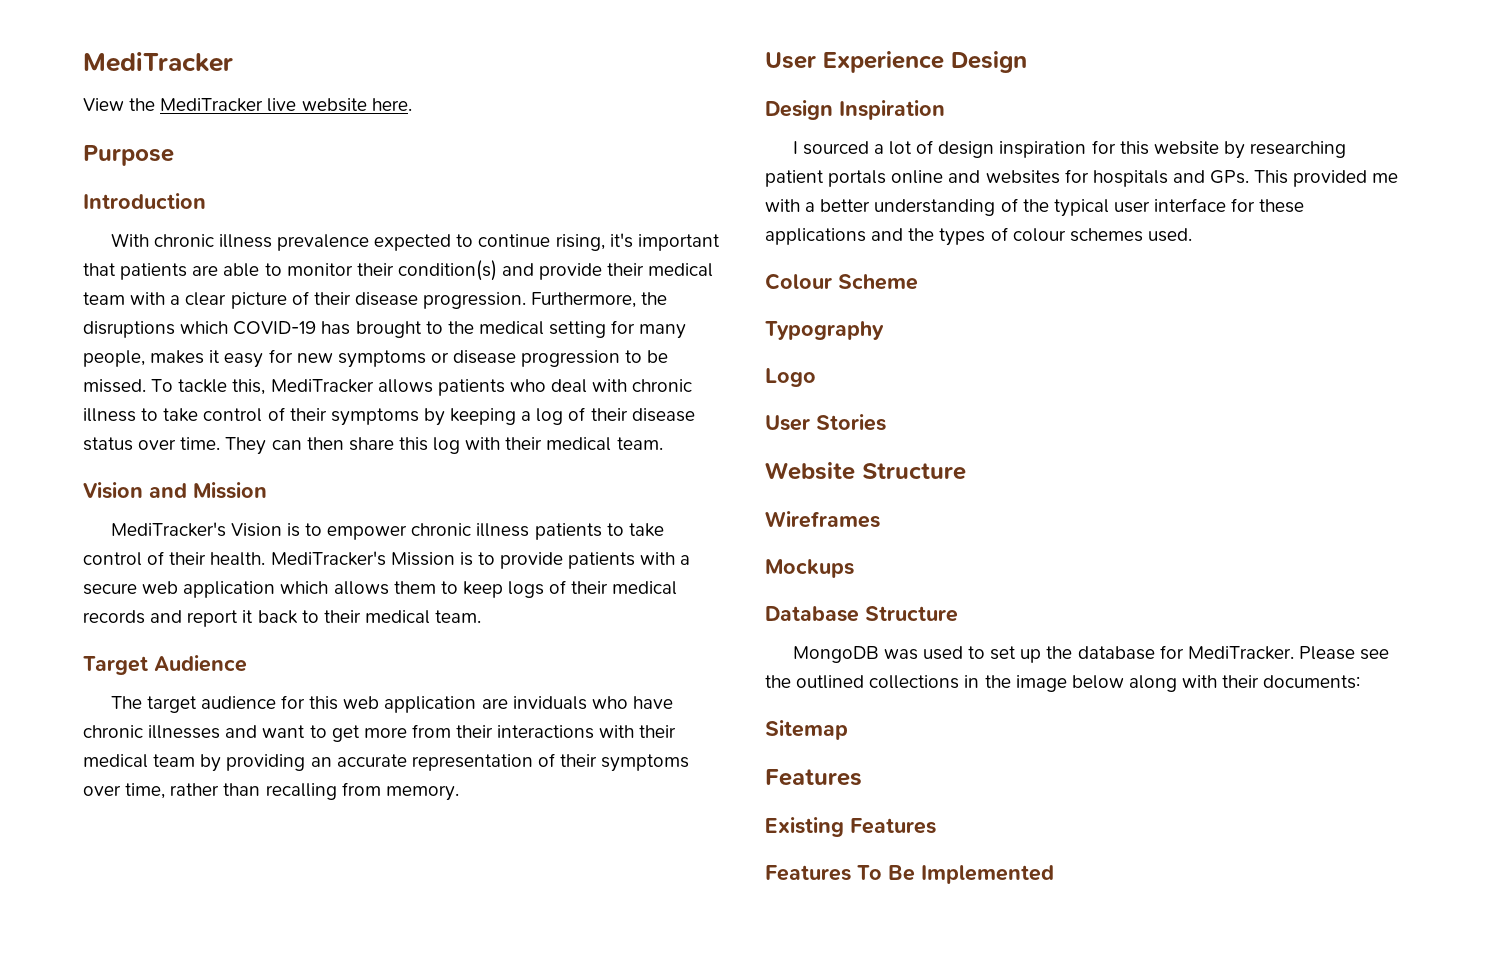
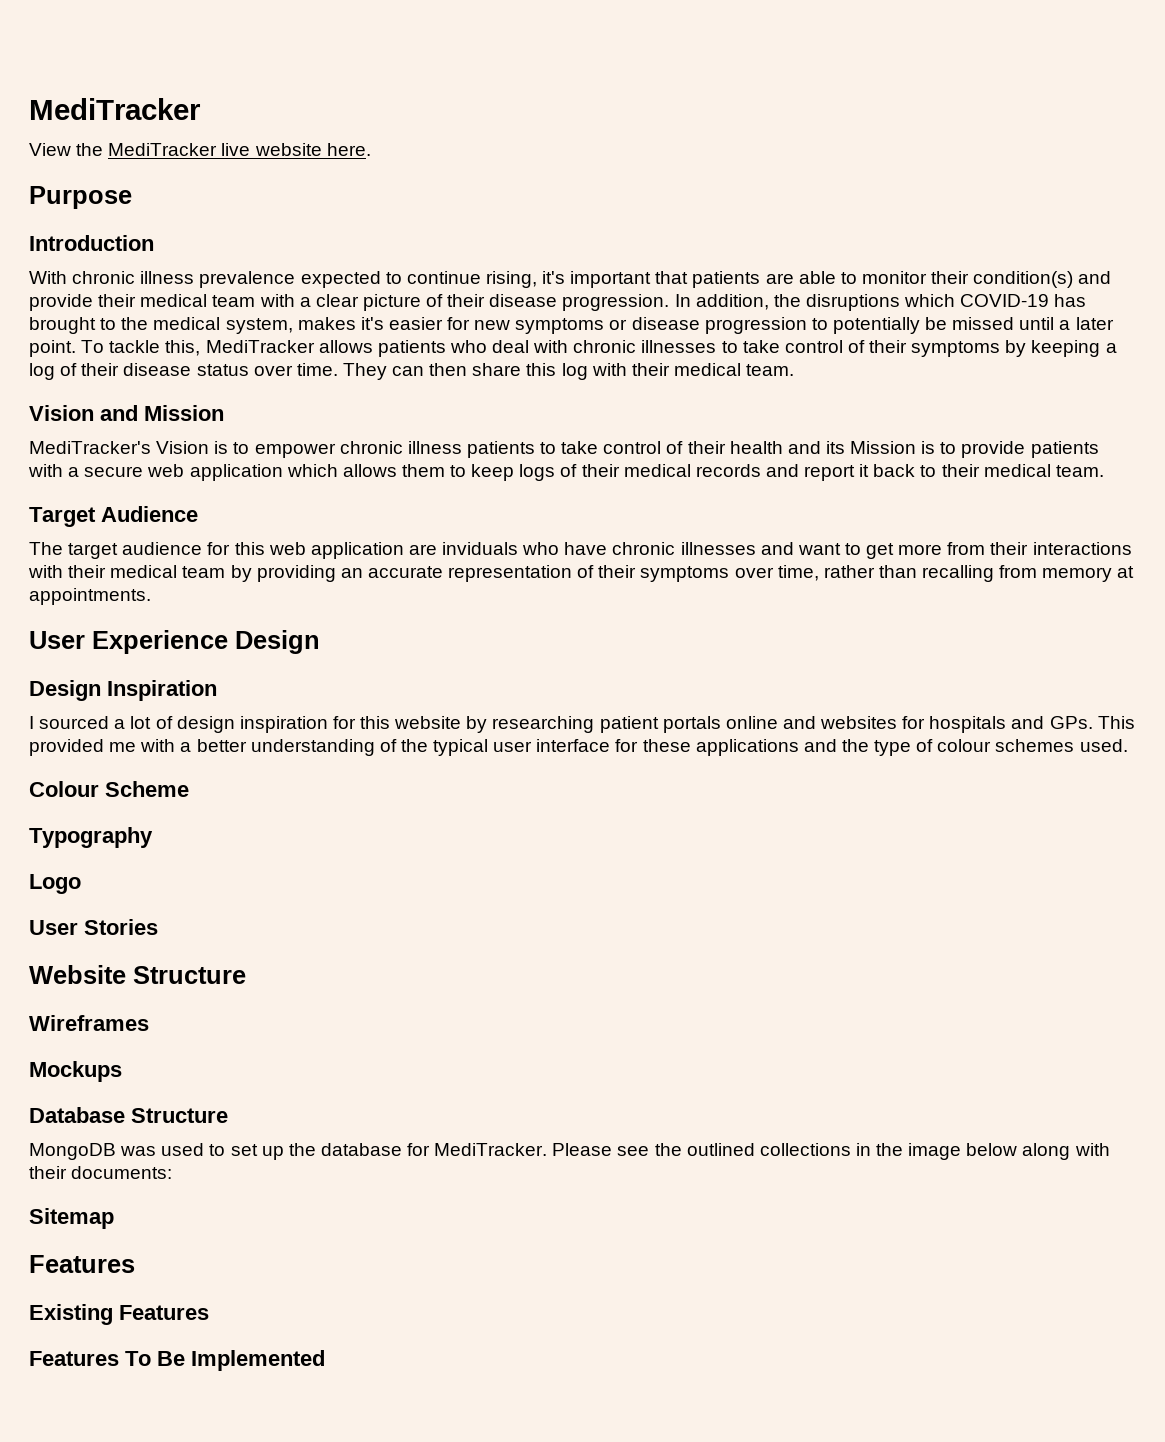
[531,292,637,308] Furthermore, -> [674,294,769,310] In addition,
[549,320,687,339] [83,350,264,368] setting for many people, makes it easy -> [225,317,443,334] system, makes it's easier
[647,350,669,363] [83,379,146,393] be missed. -> [832,317,1114,334] [29,340,76,357] potentially be missed until a later point.
[83,408,136,422] illness -> [641,340,717,353] illnesses
[210,551,386,566] health. MediTracker's -> [729,441,845,454] health and its
[385,785,459,801] memory. -> [1042,566,1135,582] [29,588,151,605] memory at appointments.
[939,228,986,246] types -> [874,740,912,756] type

